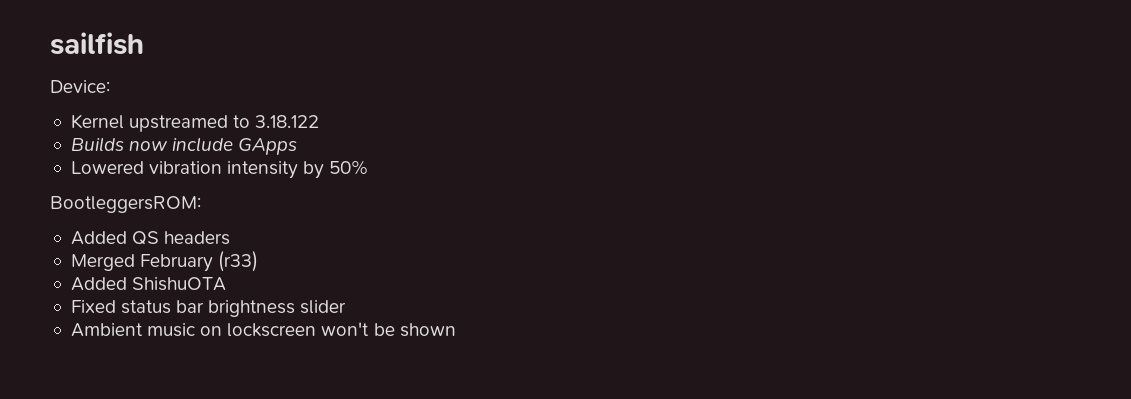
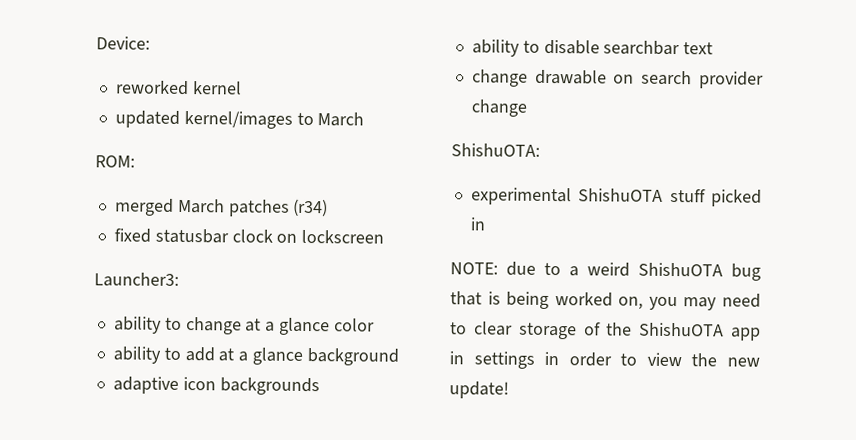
[50,32,144,55] sailfish // -> (96, 43) none
[70,114,320,132] [70,137,298,155] [70,160,370,179] [50,196,201,213] [70,231,231,245] [70,251,259,272] [70,277,227,291] [70,300,347,317] [70,322,456,337] Kernel upstreamed to 3.18.122 // Builds now include GApps // Lowered vibration intensity by 50% // BootleggersROM: // Added QS headers // Merged February (r33) // Added ShishuOTA // Fixed status bar brightness slider // Ambient music on lockscreen won't be shown -> [115,80,242,96] [114,110,365,129] [95,155,135,168] [114,198,329,217] [113,228,385,244] [94,272,179,287] [113,316,375,336] [112,346,399,366] [112,376,320,396] [471,39,714,57] [471,69,764,89] [470,99,527,117] [451,143,540,157] [470,187,762,207] [469,217,486,231] [450,261,761,281] [450,291,761,311] [450,321,761,341] [449,351,760,369] [449,381,509,399] reworked kernel // updated kernel/images to March // ROM: // merged March patches (r34) // fixed statusbar clock on lockscreen // Launcher3: // ability to change at a glance color // ability to add at a glance background // adaptive icon backgrounds // ability to disable searchbar text // change drawable on search provider change // ShishuOTA: // experimental ShishuOTA stuff picked in // NOTE: due to a weird ShishuOTA bug that is being worked on, you may need to clear storage of the ShishuOTA app in settings in order to view the new update!

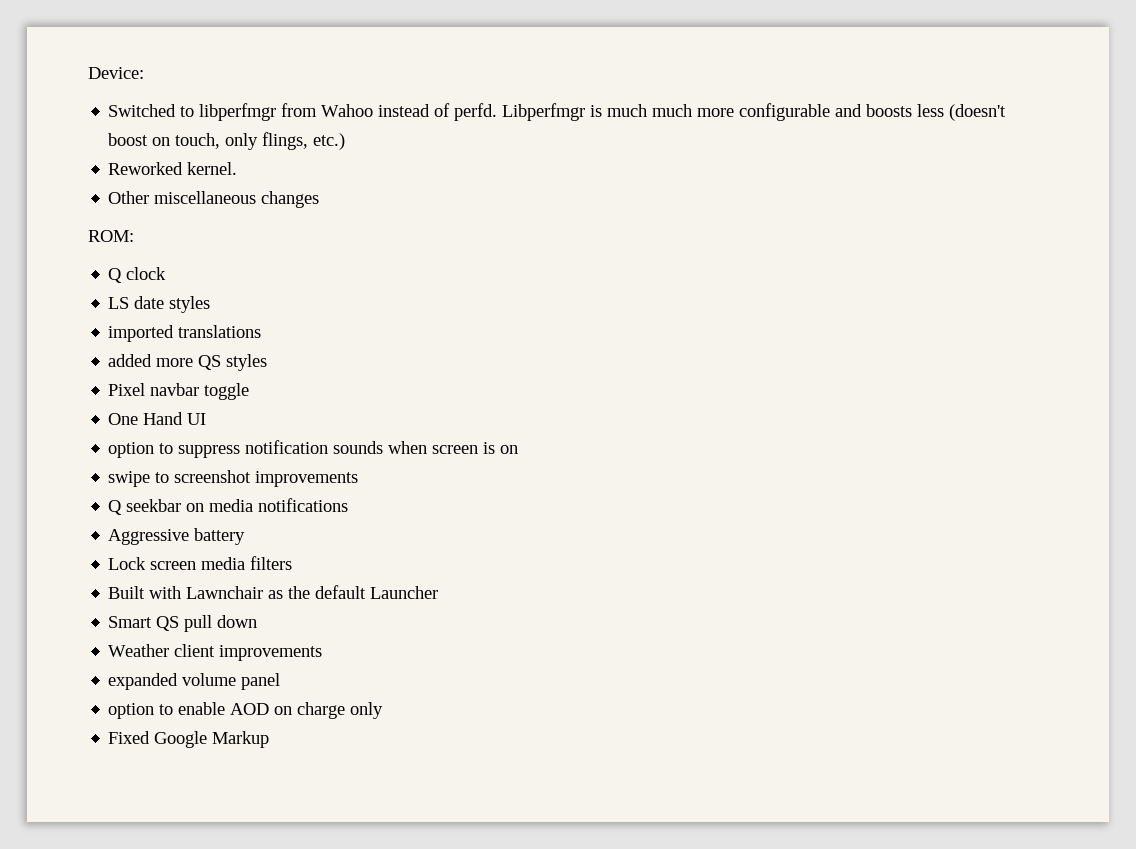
[115,80,242,96] [114,110,365,129] [95,155,135,168] [114,198,329,217] [113,228,385,244] [94,272,179,287] [113,316,375,336] [112,346,399,366] [112,376,320,396] [471,39,714,57] [471,69,764,89] [470,99,527,117] [451,143,540,157] [470,187,762,207] [469,217,486,231] [450,261,761,281] [450,291,761,311] [450,321,761,341] [449,351,760,369] [449,381,509,399] reworked kernel // updated kernel/images to March // ROM: // merged March patches (r34) // fixed statusbar clock on lockscreen // Launcher3: // ability to change at a glance color // ability to add at a glance background // adaptive icon backgrounds // ability to disable searchbar text // change drawable on search provider change // ShishuOTA: // experimental ShishuOTA stuff picked in // NOTE: due to a weird ShishuOTA bug that is being worked on, you may need to clear storage of the ShishuOTA app in settings in order to view the new update! -> [108,103,1007,121] [108,132,346,150] [108,162,238,175] [108,191,320,208] [88,230,134,242] [108,267,167,283] [108,296,211,313] [108,325,262,342] [108,354,268,371] [108,383,250,400] [108,412,207,425] [108,440,519,458] [108,470,359,487] [108,498,349,515] [108,528,246,545] [108,556,293,570] [108,585,439,599] [108,615,258,632] [108,644,323,661] [108,673,281,690] [108,702,384,719] [108,731,270,748] Switched to libperfmgr from Wahoo instead of perfd. Libperfmgr is much much more configurable and boosts less (doesn't boost on touch, only flings, etc.) // Reworked kernel. // Other miscellaneous changes // ROM: // Q clock // LS date styles // imported translations // added more QS styles // Pixel navbar toggle // One Hand UI // option to suppress notification sounds when screen is on // swipe to screenshot improvements // Q seekbar on media notifications // Aggressive battery // Lock screen media filters // Built with Lawnchair as the default Launcher // Smart QS pull down // Weather client improvements // expanded volume panel // option to enable AOD on charge only // Fixed Google Markup

